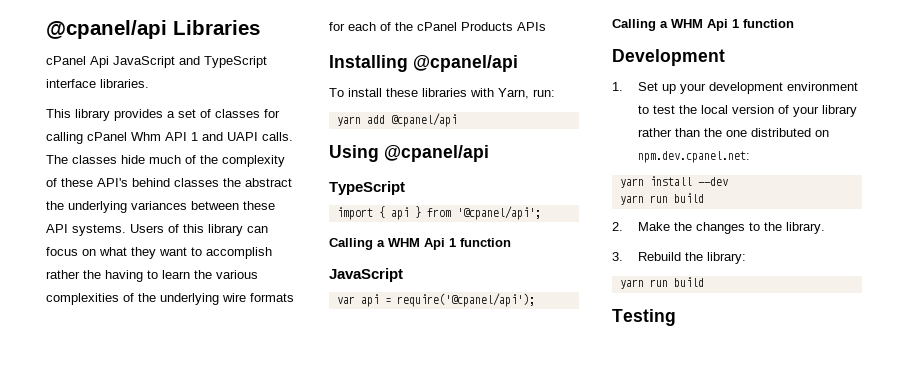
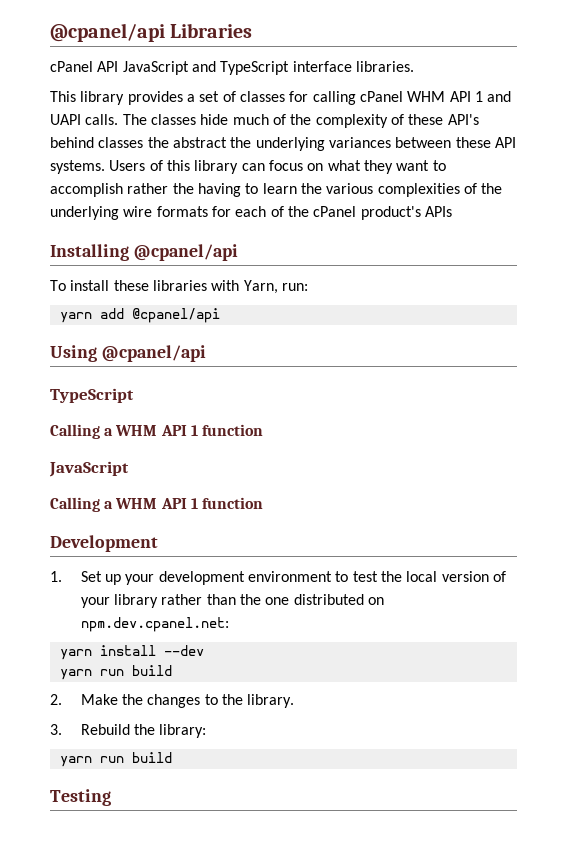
[90,56,109,68] Api -> [97,61,119,72] API
[131,132,161,141] Whm -> [407,91,446,102] WHM
[461,22,513,31] Products -> [360,206,421,220] product's
[336,206,541,220] [329,238,445,250] // import { api } from '@cpanel/api'; // Calling a WHM Api -> [50,424,187,439] // Calling a WHM API
[336,293,535,307] [612,19,728,31] // var api = require('@cpanel/api'); // Calling a WHM Api -> [50,497,187,512] // Calling a WHM API

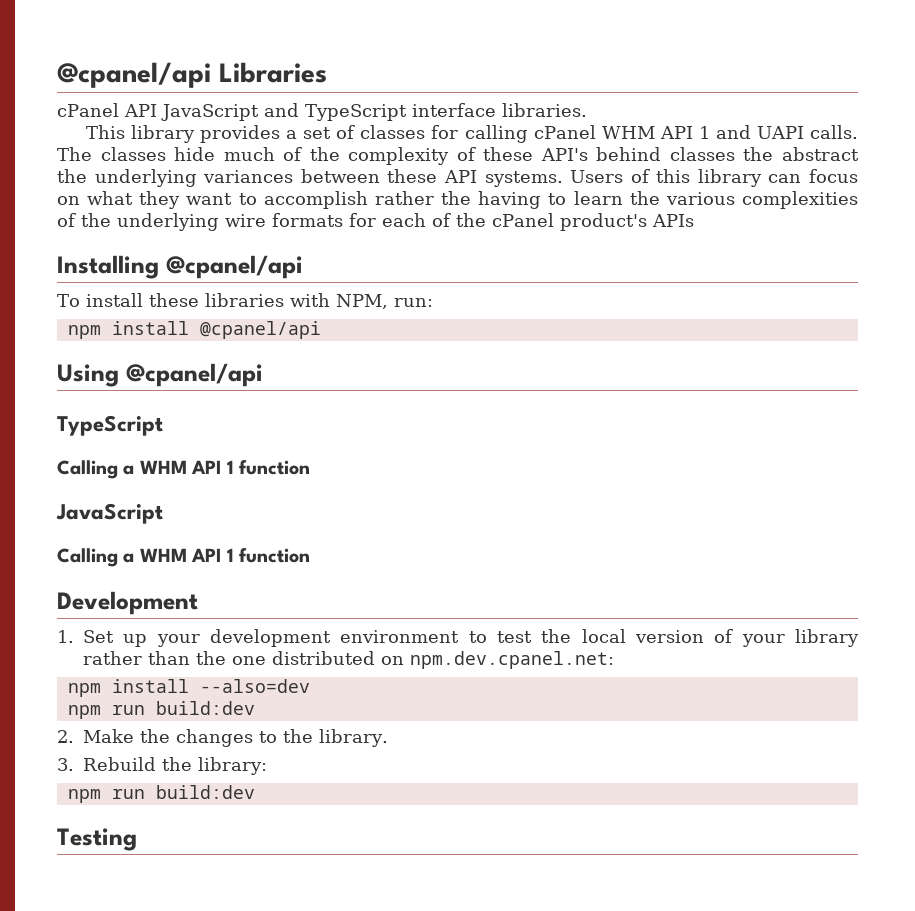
[243,280,278,294] Yarn, -> [335,294,388,309] NPM,
[59,308,124,323] yarn add -> [67,321,189,339] npm install
[59,645,204,660] [59,665,172,680] yarn install --dev // yarn run build -> [67,679,310,697] [67,701,255,719] npm install --also=dev // npm run build:dev
[59,752,172,767] yarn run build -> [67,785,255,803] npm run build:dev

